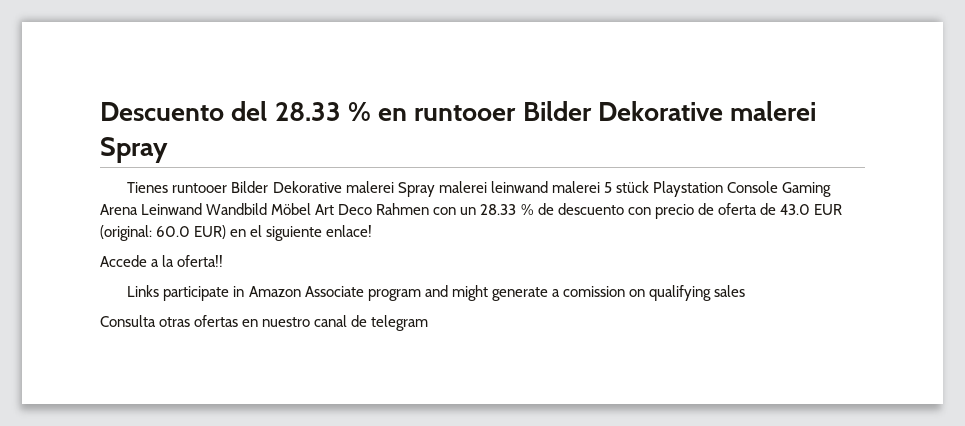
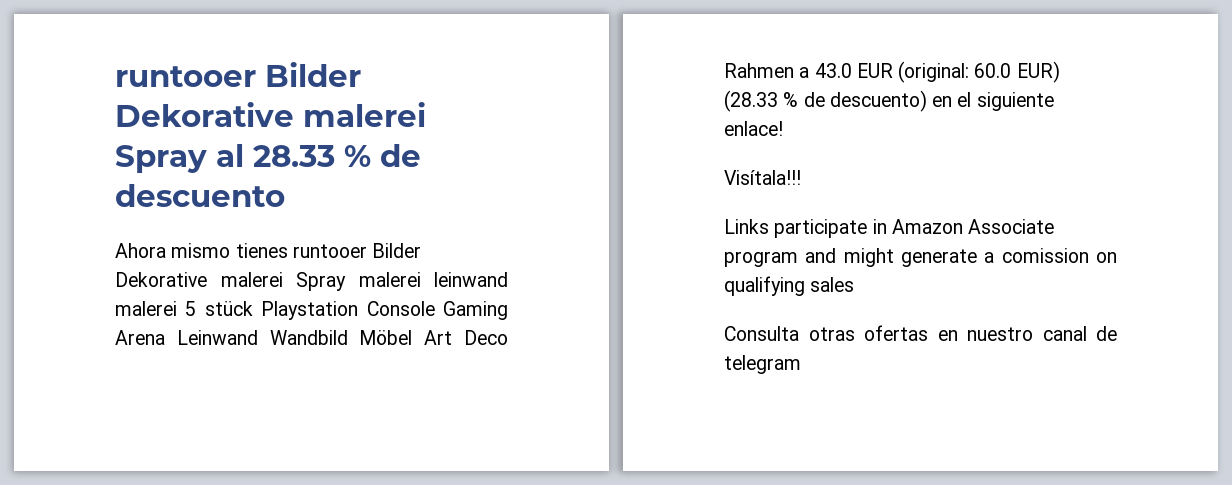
[100,101,817,121] [100,137,168,163] [127,182,169,193] Descuento del 28.33 % en runtooer Bilder Dekorative malerei Spray // Tienes -> [115,62,361,87] [115,102,426,127] [115,144,421,173] [115,184,285,207] [115,243,288,258] runtooer Bilder Dekorative malerei Spray al 28.33 % de descuento // Ahora mismo tienes
[433,203,776,219] con un 28.33 % de descuento con precio de oferta de -> [799,67,810,78] a
(227, 232) none -> [724,90,927,112] (28.33 % de descuento)
[100,255,224,267] Accede a la oferta!! -> [724,170,801,185] Visítala!!!

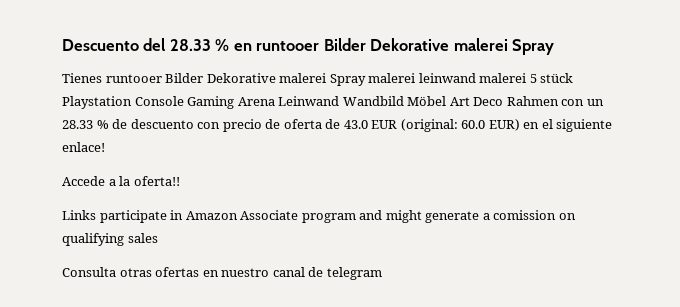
[115,62,361,87] [115,102,426,127] [115,144,421,173] [115,184,285,207] [115,243,288,258] runtooer Bilder Dekorative malerei Spray al 28.33 % de descuento // Ahora mismo tienes -> [62,38,555,55] [62,73,102,83] Descuento del 28.33 % en runtooer Bilder Dekorative malerei Spray // Tienes
[799,67,810,78] a -> [561,99,604,106] [62,119,341,132] con un 28.33 % de descuento con precio de oferta de
[724,90,927,112] (28.33 % de descuento) -> (520, 125) none
[724,170,801,185] Visítala!!! -> [62,176,180,186] Accede a la oferta!!

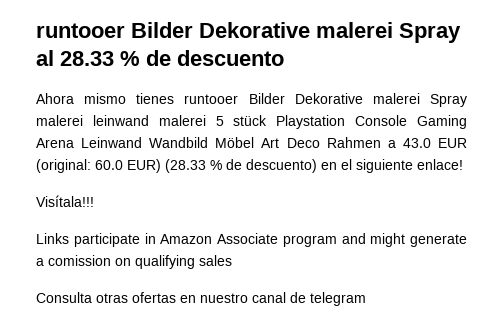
[62,38,555,55] [62,73,102,83] Descuento del 28.33 % en runtooer Bilder Dekorative malerei Spray // Tienes -> [36,22,461,43] [36,50,284,66] [36,93,175,104] runtooer Bilder Dekorative malerei Spray al 28.33 % de descuento // Ahora mismo tienes
[561,99,604,106] [62,119,341,132] con un 28.33 % de descuento con precio de oferta de -> [387,140,396,148] a
(520, 125) none -> [165,159,317,173] (28.33 % de descuento)
[62,176,180,186] Accede a la oferta!! -> [36,195,94,207] Visítala!!!

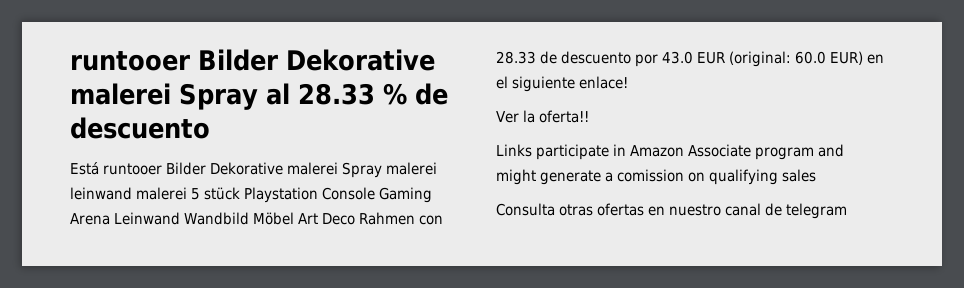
[36,93,175,104] Ahora mismo tienes -> [70,162,99,175] Está
[387,140,396,148] a -> [418,215,443,225] [496,51,658,67] con 28.33 de descuento por
[165,159,317,173] (28.33 % de descuento) -> (863, 58) none
[36,195,94,207] Visítala!!! -> [496,110,589,123] Ver la oferta!!

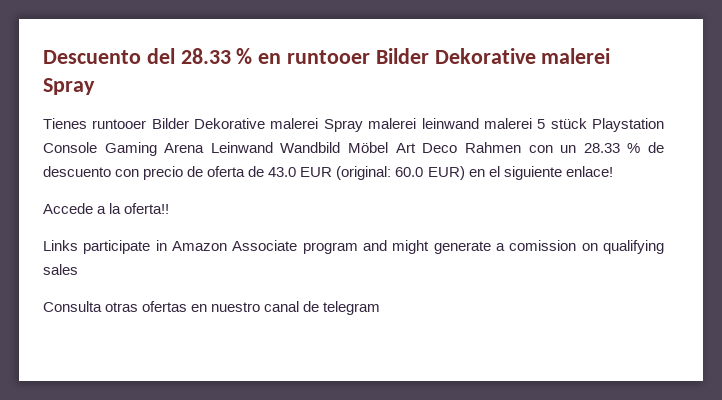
[70,49,435,71] [70,83,448,110] [70,117,210,139] [70,162,99,175] runtooer Bilder Dekorative malerei Spray al 28.33 % de descuento // Está -> [43,48,611,64] [43,78,95,95] [43,118,87,129] Descuento del 28.33 % en runtooer Bilder Dekorative malerei Spray // Tienes
[496,51,658,67] 28.33 de descuento por -> [560,142,665,153] [43,166,265,180] un 28.33 % de descuento con precio de oferta de
[496,111,519,123] Ver -> [43,203,107,214] Accede a

